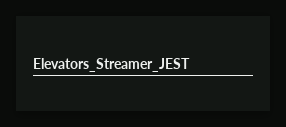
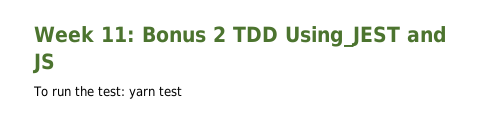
[33,58,190,72] Elevators_Streamer_JEST -> [34,26,447,47] [32,53,55,74] [33,86,182,99] Week 11: Bonus 2 TDD Using_JEST and JS // To run the test: yarn test

